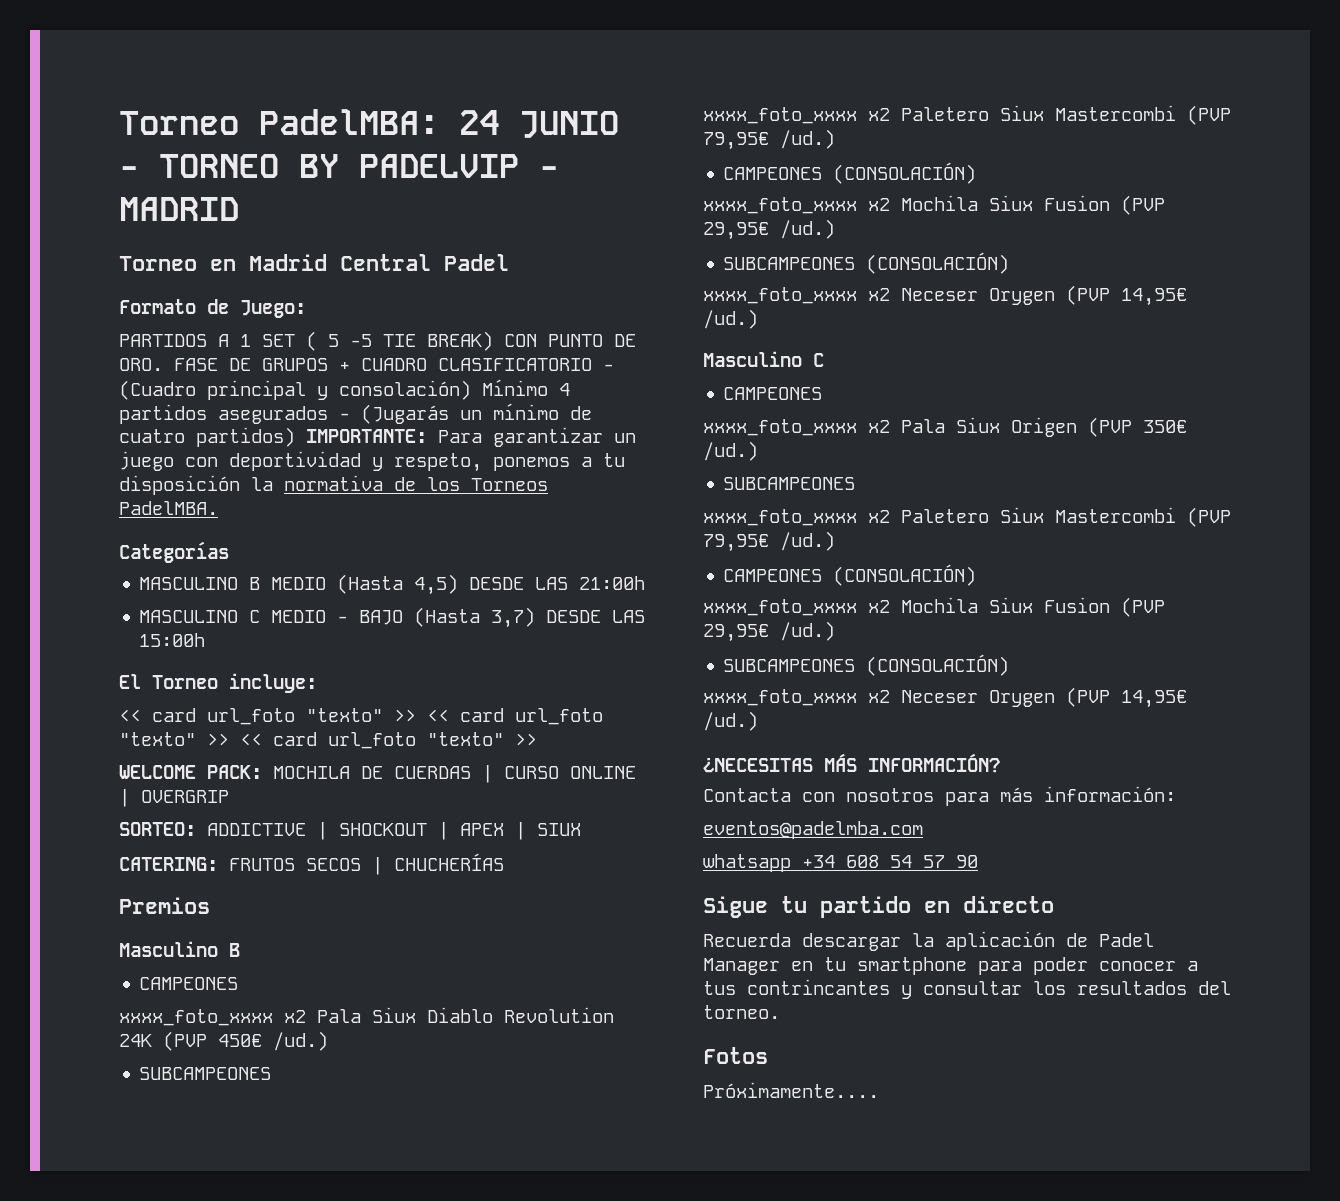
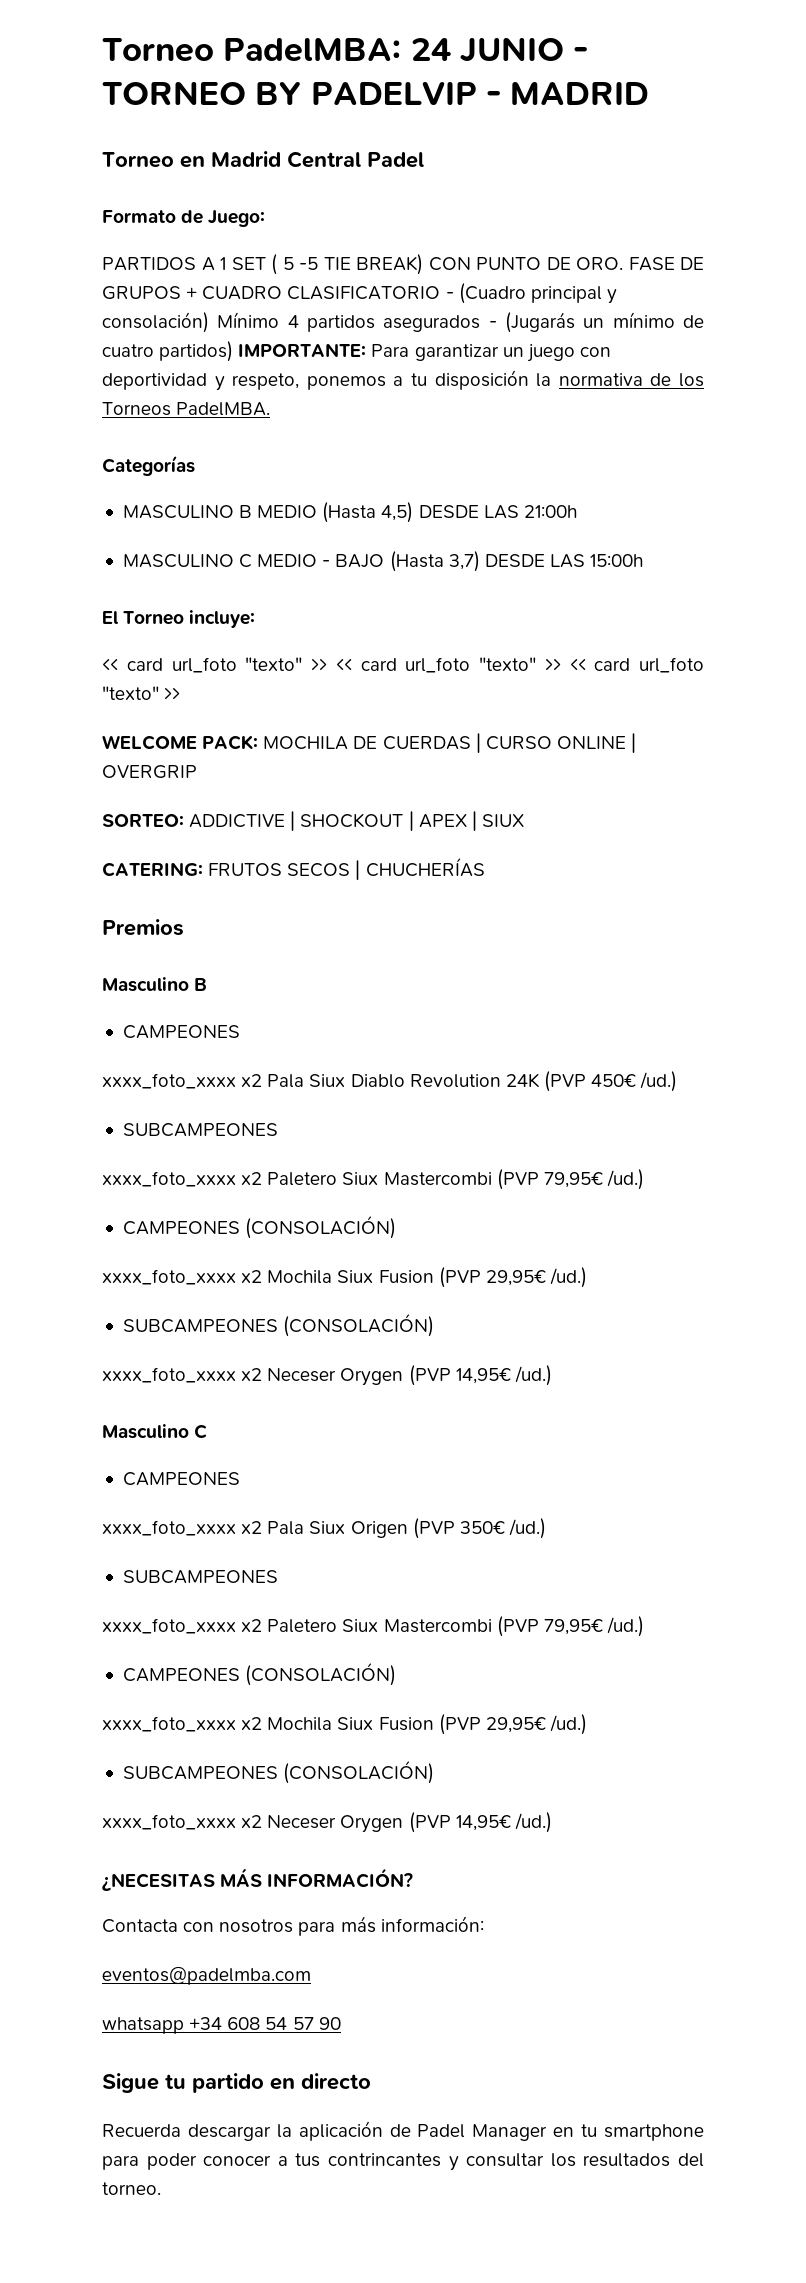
[703,1047,768,1064] [703,1082,879,1098] // Fotos // Próximamente.... -> (161, 2188) none

